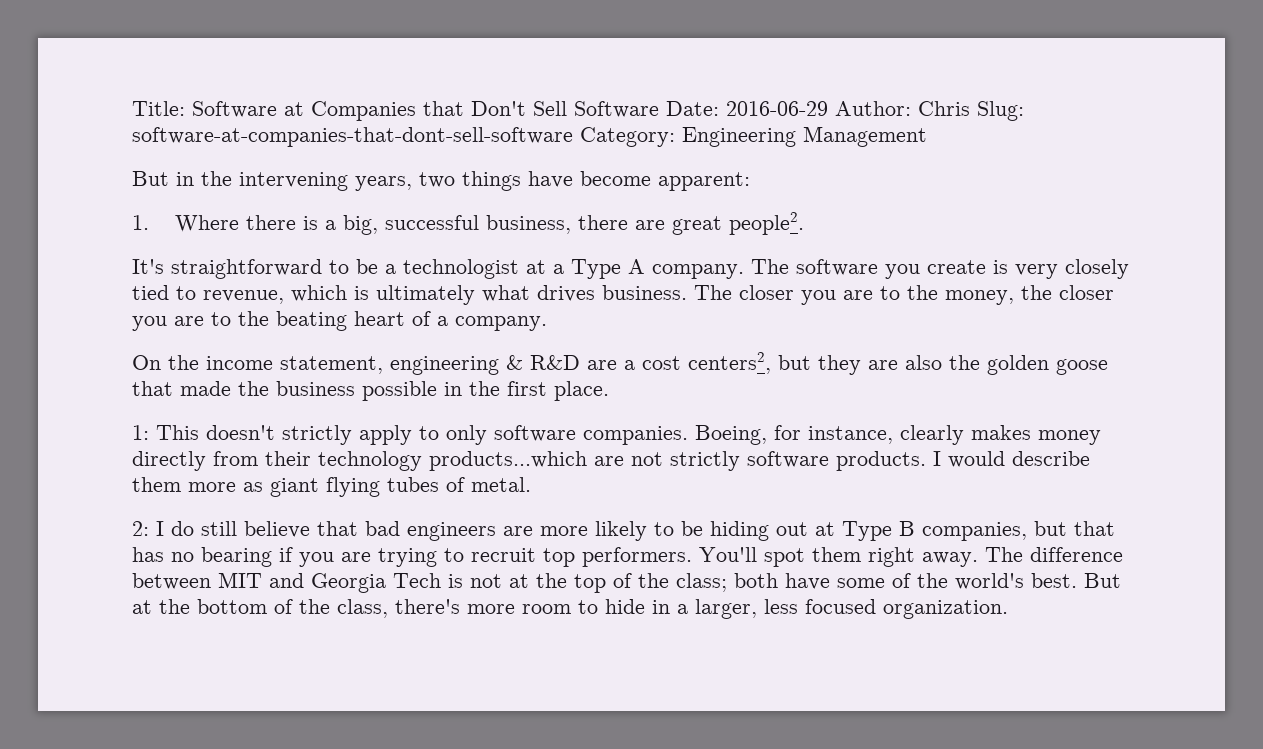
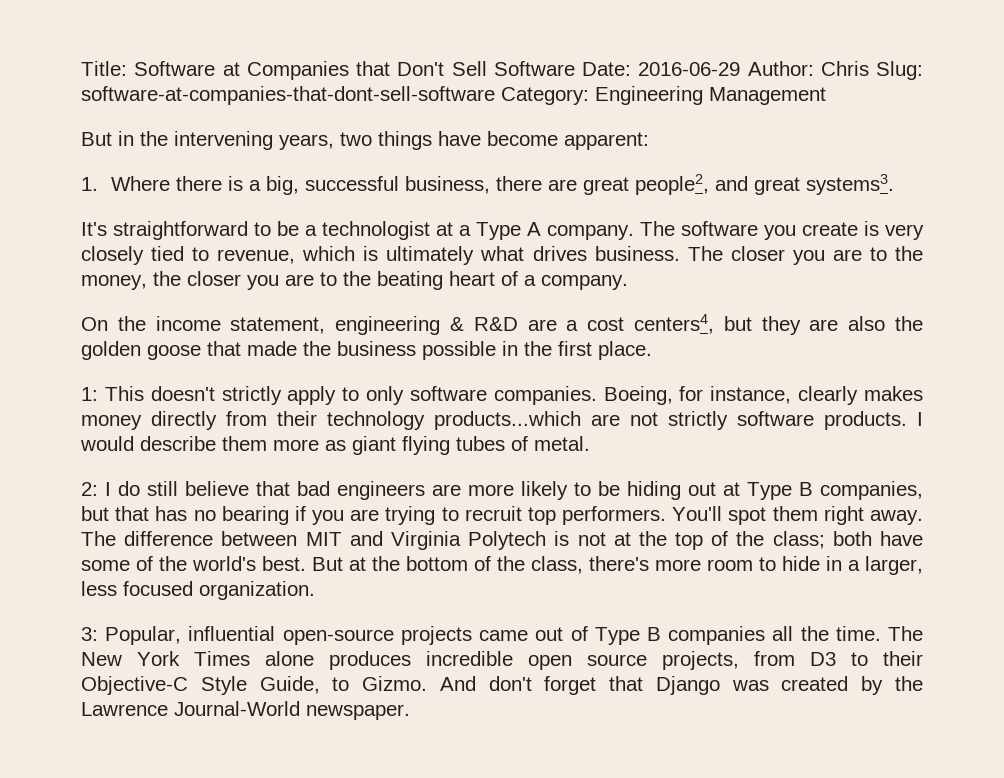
[728,212,804,235] people2. -> [634,174,894,195] people2, and great systems3.
[688,352,771,374] centers2, -> [634,314,714,334] centers4,
[311,573,441,593] Georgia Tech -> [390,531,547,550] Virginia Polytech
(1008, 609) none -> [81,626,923,645] [81,651,923,670] [81,676,923,695] [81,701,410,720] // 3: Popular, influential open-source projects came out of Type B companies all the time. The New York Times alone produces incredible open source projects, from D3 to their Objective-C Style Guide, to Gizmo. And don't forget that Django was created by the Lawrence Journal-World newspaper.

